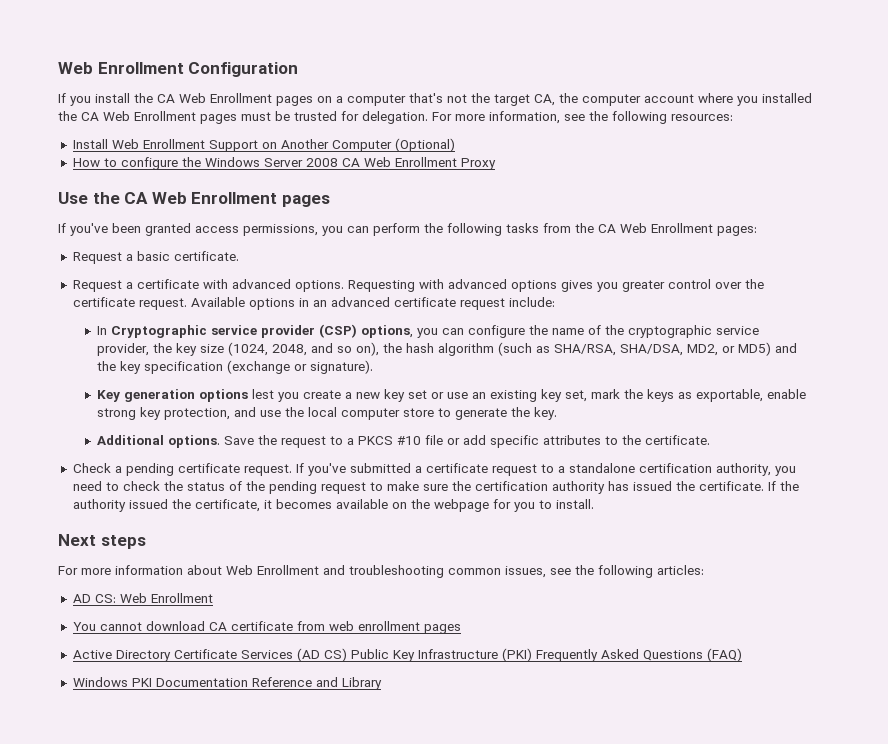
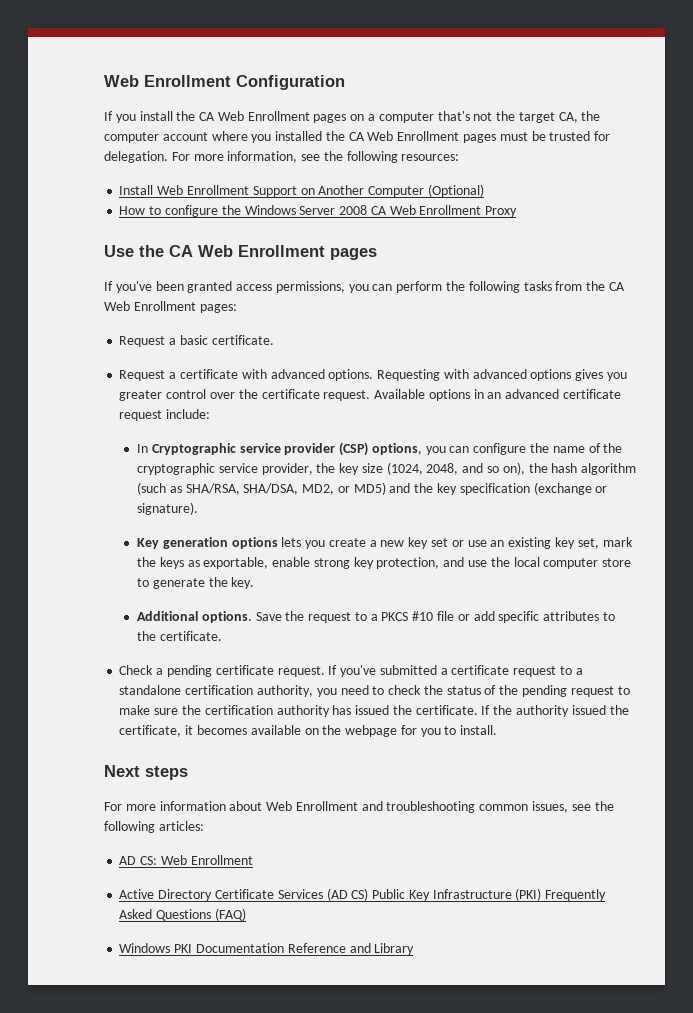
[251,389,274,399] lest -> [281,537,302,547] lets
[72,621,461,634] // You cannot download CA certificate from web enrollment pages -> (253, 860) none

